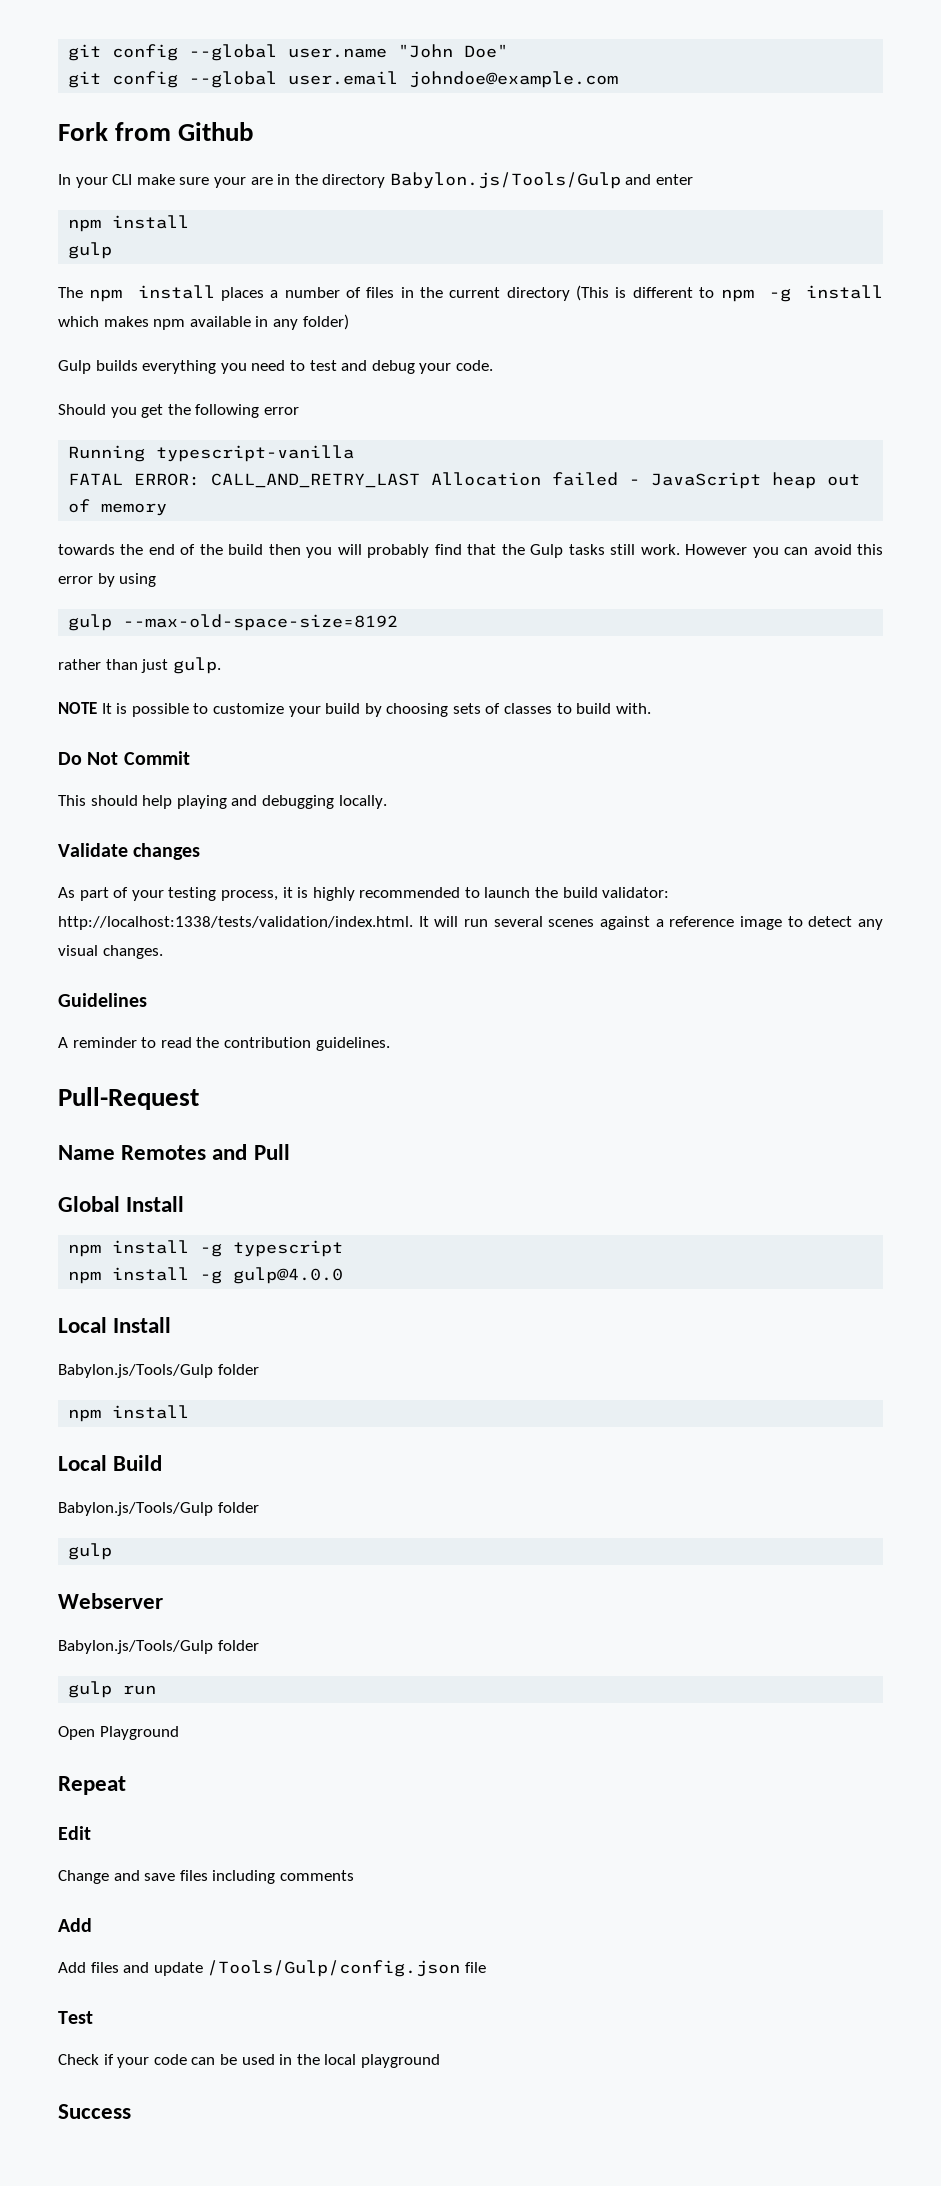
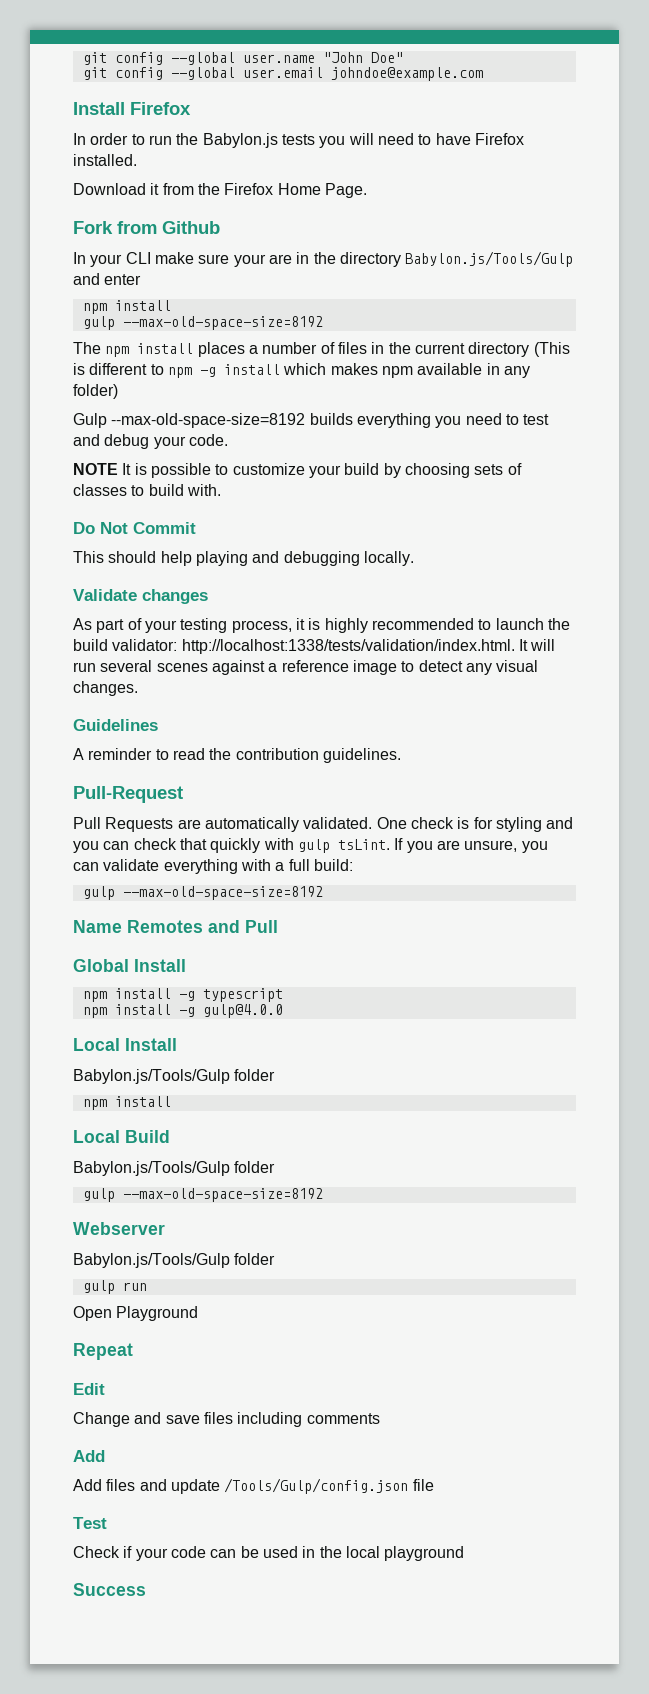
(619, 79) none -> [73,102,191,115] [73,133,524,148] [73,154,137,166] [73,183,367,198] // Install Firefox // In order to run the Babylon.js tests you will need to have Firefox installed. // Download it from the Firefox Home Page.
(113, 250) none -> [122,316,323,330] --max-old-space-size=8192
(91, 367) none -> [111,413,306,428] --max-old-space-size=8192
[58,404,299,418] [68,445,355,462] [68,472,861,489] [68,499,168,516] [58,544,884,558] [58,573,157,587] [68,614,399,631] [58,657,221,674] // Should you get the following error // Running typescript-vanilla // FATAL ERROR: CALL_AND_RETRY_LAST Allocation failed - JavaScript heap out of memory // towards the end of the build then you will probably find that the Gulp tasks still work. However you can avoid this error by using // gulp --max-old-space-size=8192 // rather than just gulp. -> (228, 440) none
(199, 1098) none -> [73,817,574,832] [73,838,548,853] [73,859,353,874] [82,886,323,900] // Pull Requests are automatically validated. One check is for styling and you can check that quickly with gulp tsLint. If you are unsure, you can validate everything with a full build: // gulp --max-old-space-size=8192
(113, 1551) none -> [122,1188,323,1202] --max-old-space-size=8192

